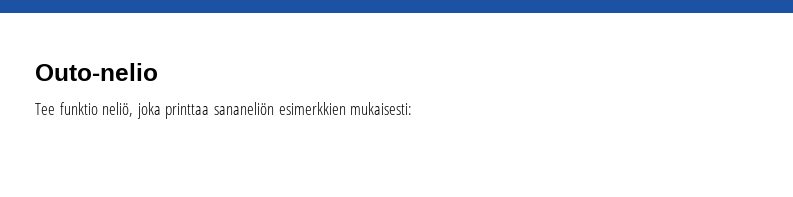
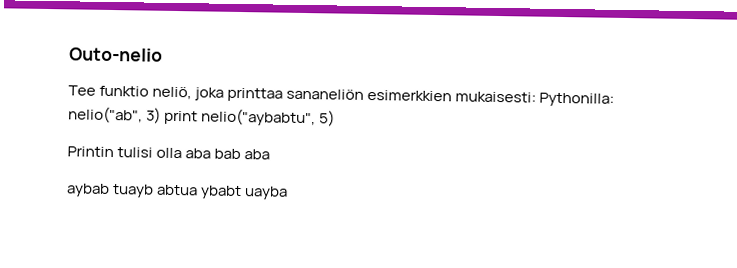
(413, 108) none -> [539,92,615,107] [68,106,336,127] [67,146,271,160] [66,183,289,200] Pythonilla: nelio("ab", 3) print nelio("aybabtu", 5) // Printin tulisi olla aba bab aba // aybab tuayb abtua ybabt uayba

